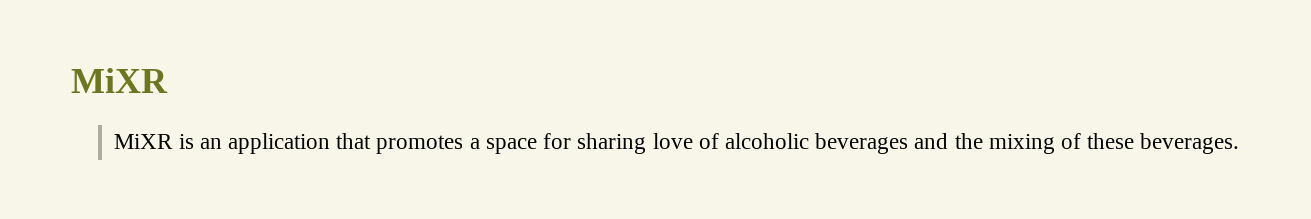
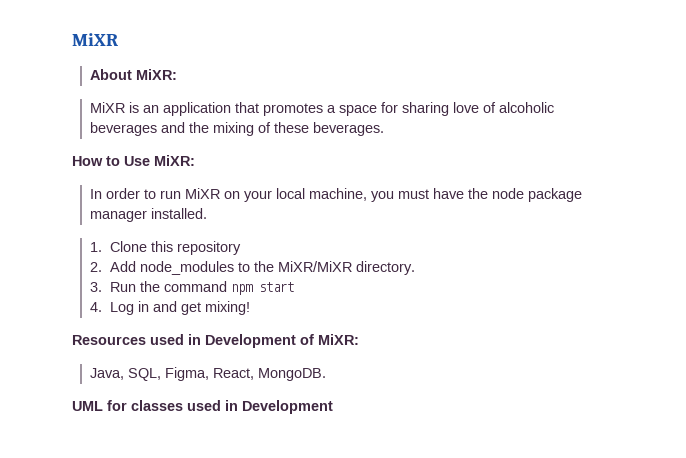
[71,68,168,93] MiXR -> [72,33,118,46] [90,69,178,80] MiXR // About MiXR:
(1240, 143) none -> [72,155,195,166] [90,188,583,202] [90,208,208,222] [90,241,241,255] [90,261,415,275] [90,281,294,295] [90,301,250,315] [72,334,359,348] [90,367,327,381] [72,400,333,414] // How to Use MiXR: // In order to run MiXR on your local machine, you must have the node package manager installed. // 1. Clone this repository // 2. Add node_modules to the MiXR/MiXR directory. // 3. Run the command npm start // 4. Log in and get mixing! // Resources used in Development of MiXR: // Java, SQL, Figma, React, MongoDB. // UML for classes used in Development

